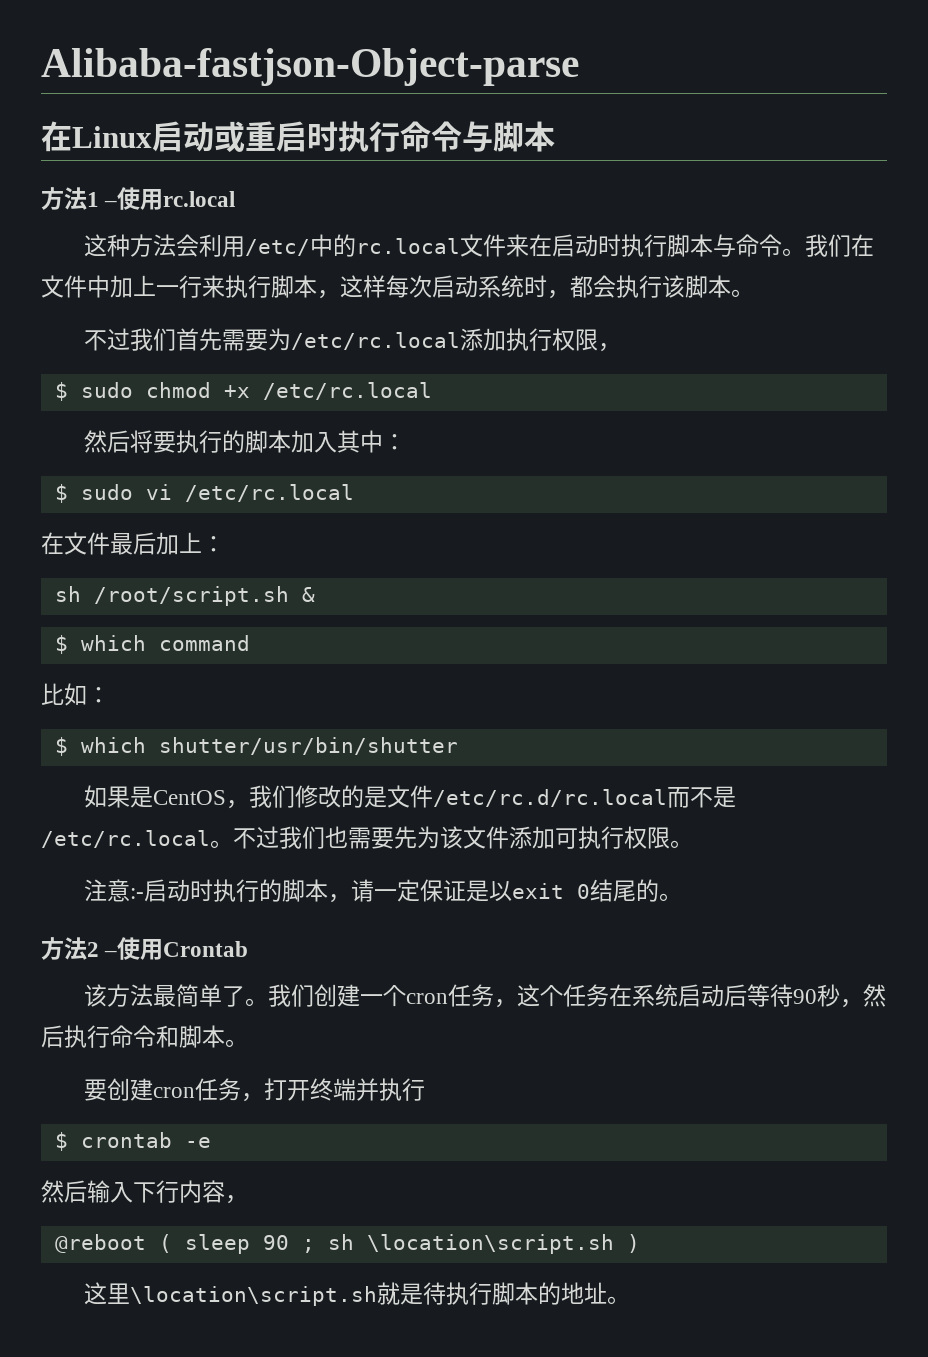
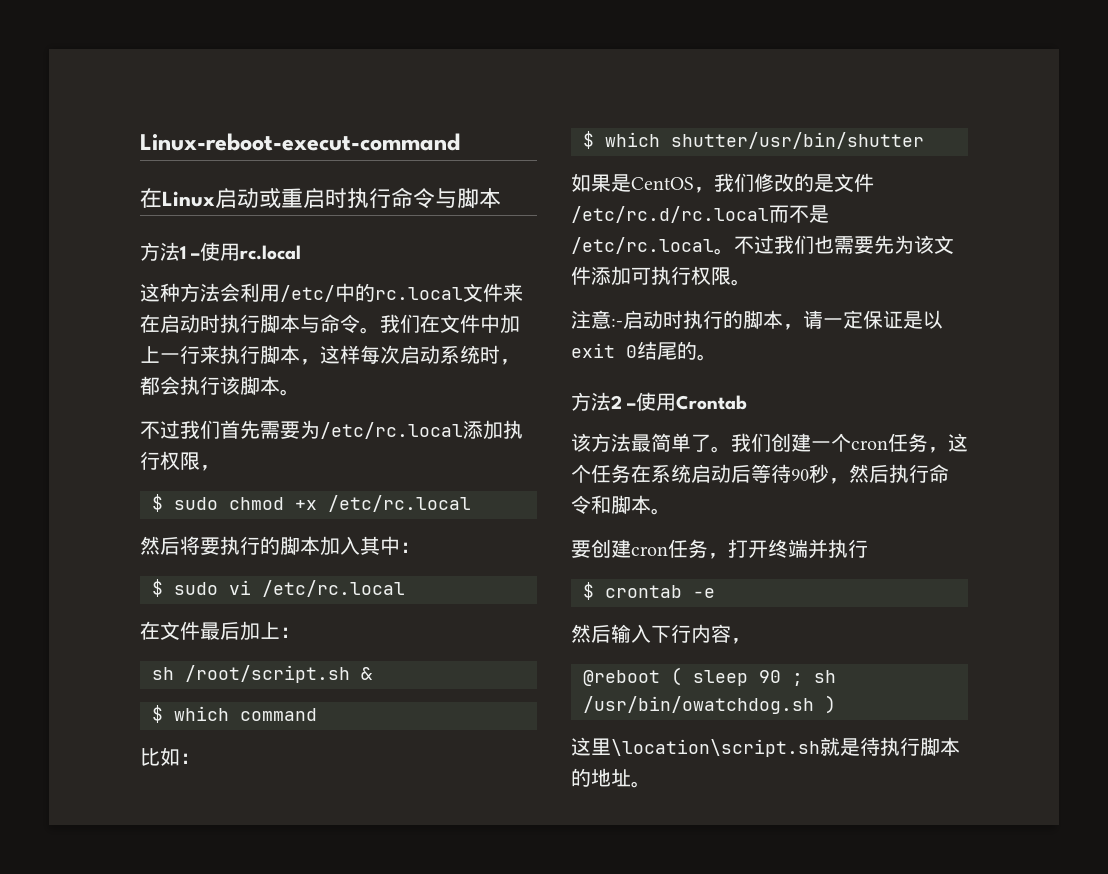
[41,48,579,86] Alibaba-fastjson-Object-parse -> [140,133,460,151] Linux-reboot-execut-command
[366,1234,614,1254] \location\script.sh -> [583,696,814,714] /usr/bin/owatchdog.sh

